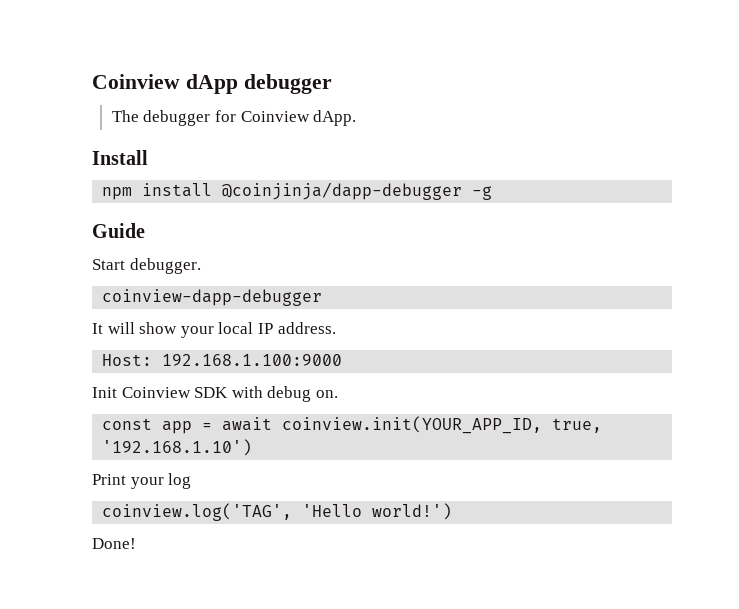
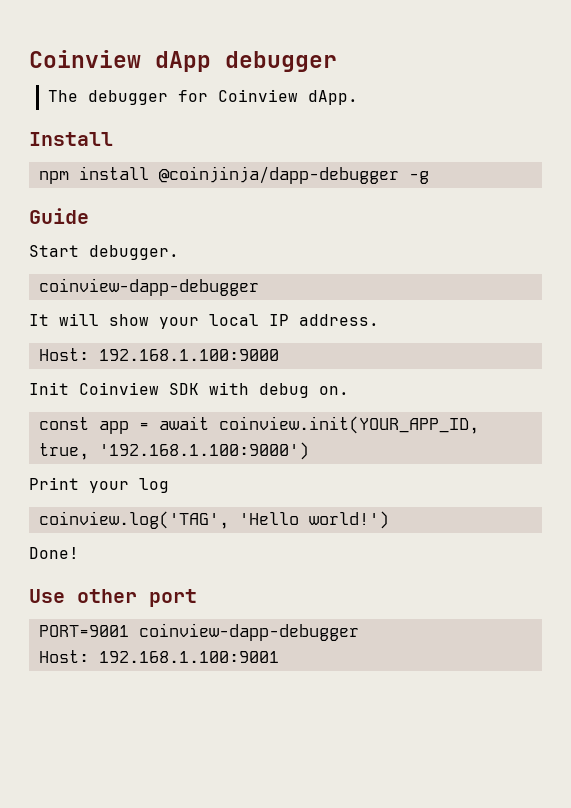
[102,439,253,456] '192.168.1.10') -> [98,442,309,460] '192.168.1.100:9000')
(136, 543) none -> [29,589,197,607] [38,623,359,641] [38,650,279,663] // Use other port // PORT=9001 coinview-dapp-debugger // Host: 192.168.1.100:9001

